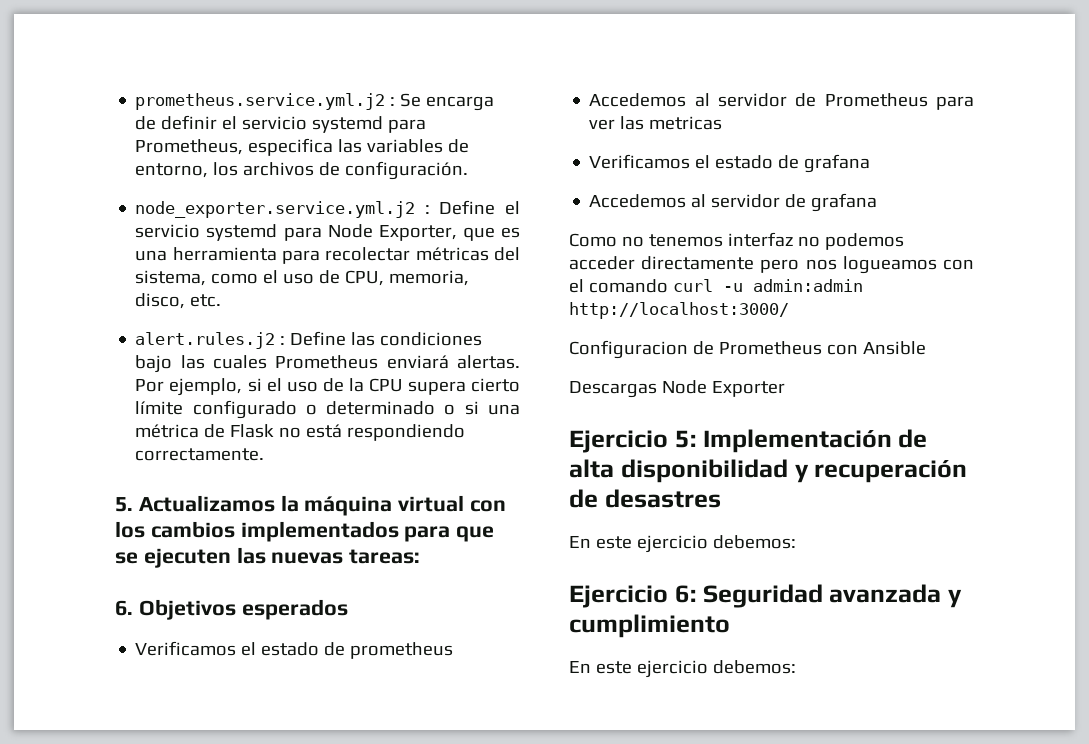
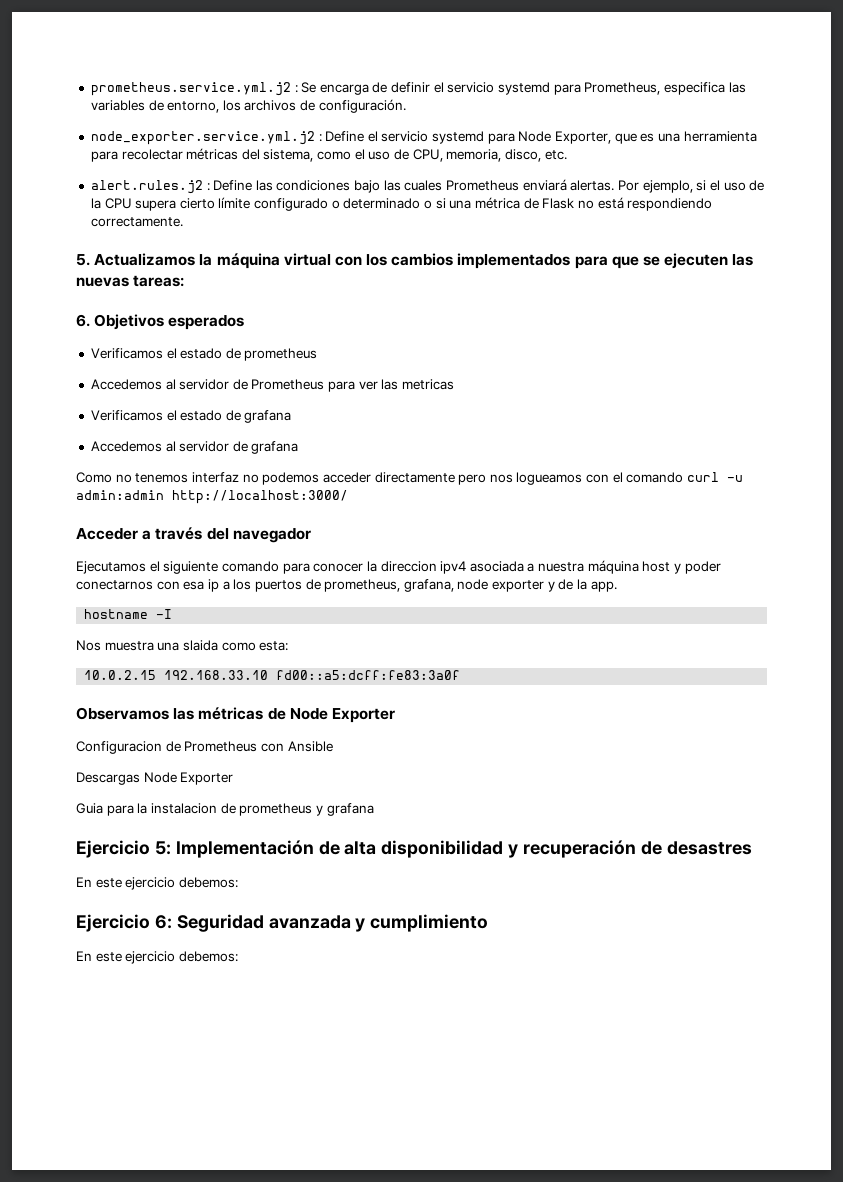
(789, 310) none -> [76,527,311,543] [76,560,721,574] [76,579,617,592] [84,609,173,619] [76,640,289,651] [84,670,461,680] [76,707,395,723] // Acceder a través del navegador // Ejecutamos el siguiente comando para conocer la direccion ipv4 asociada a nuestra máquina host y poder conectarnos con esa ip a los puertos de prometheus, grafana, node exporter y de la app. // hostname -I // Nos muestra una slaida como esta: // 10.0.2.15 192.168.33.10 fd00::a5:dcff:fe83:3a0f // Observamos las métricas de Node Exporter
(785, 389) none -> [76,803,374,816] // Guia para la instalacion de prometheus y grafana

